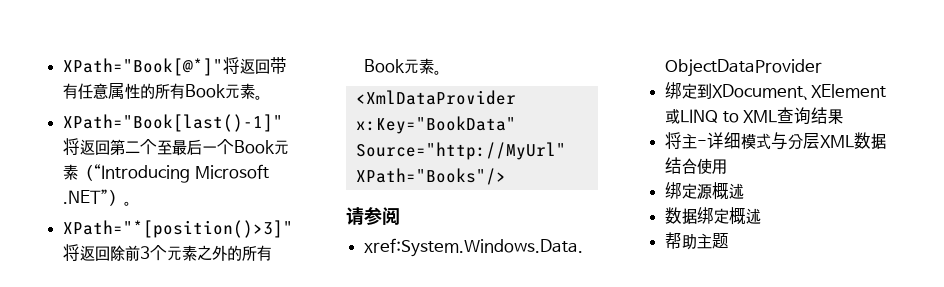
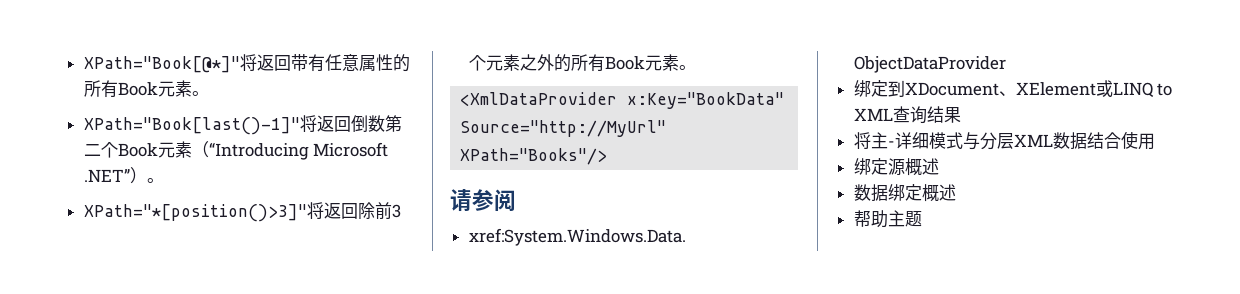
[110,139,218,156] 第二个至最后一 -> [350,115,402,132] [83,144,101,156] 倒数第二

